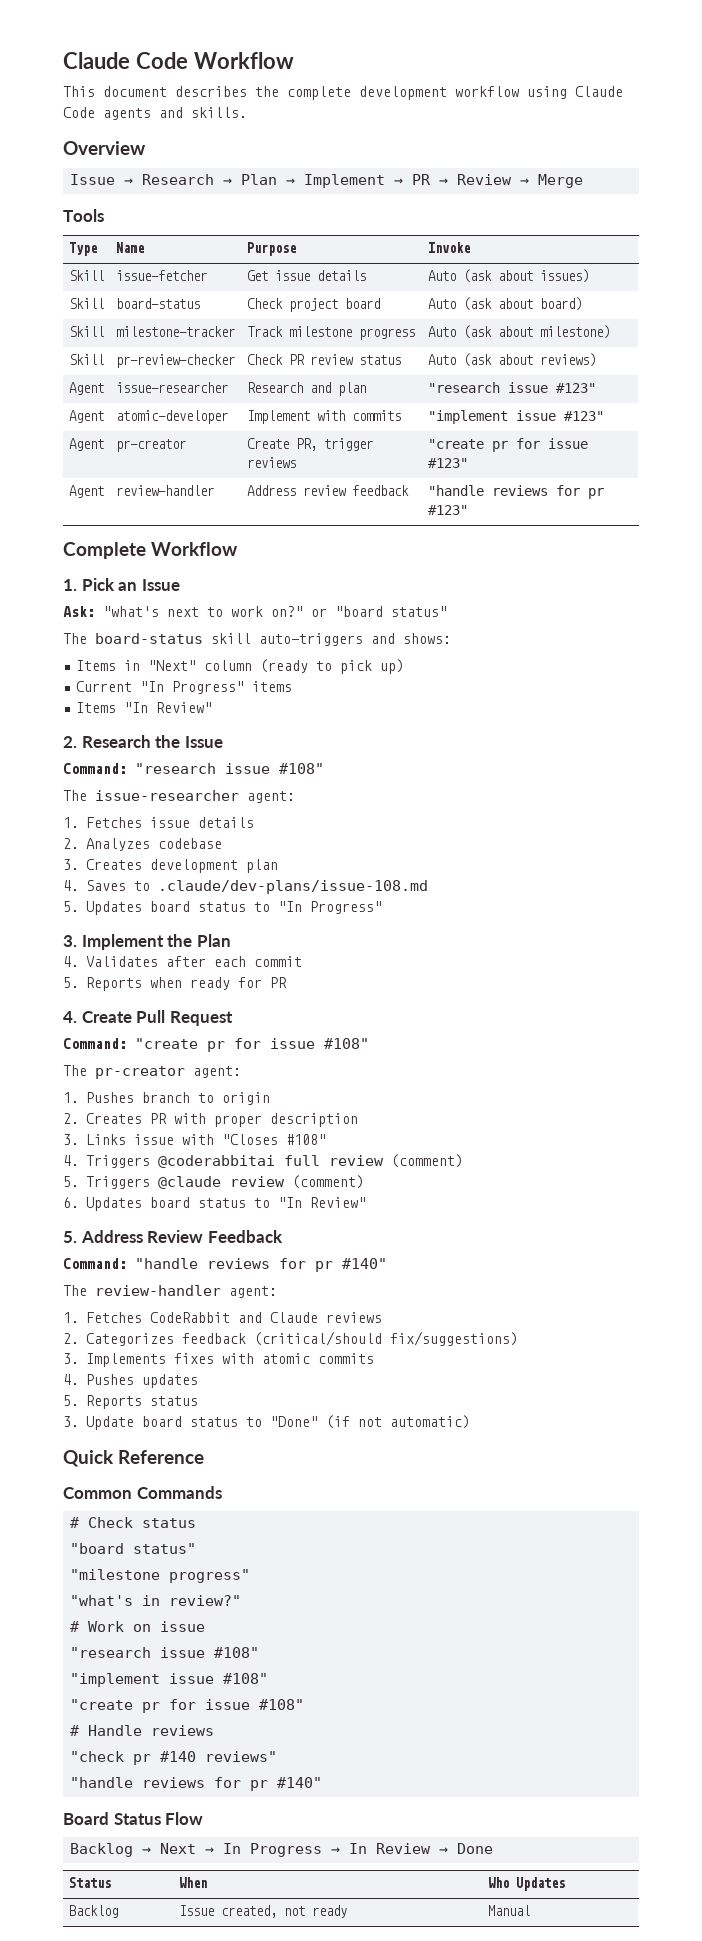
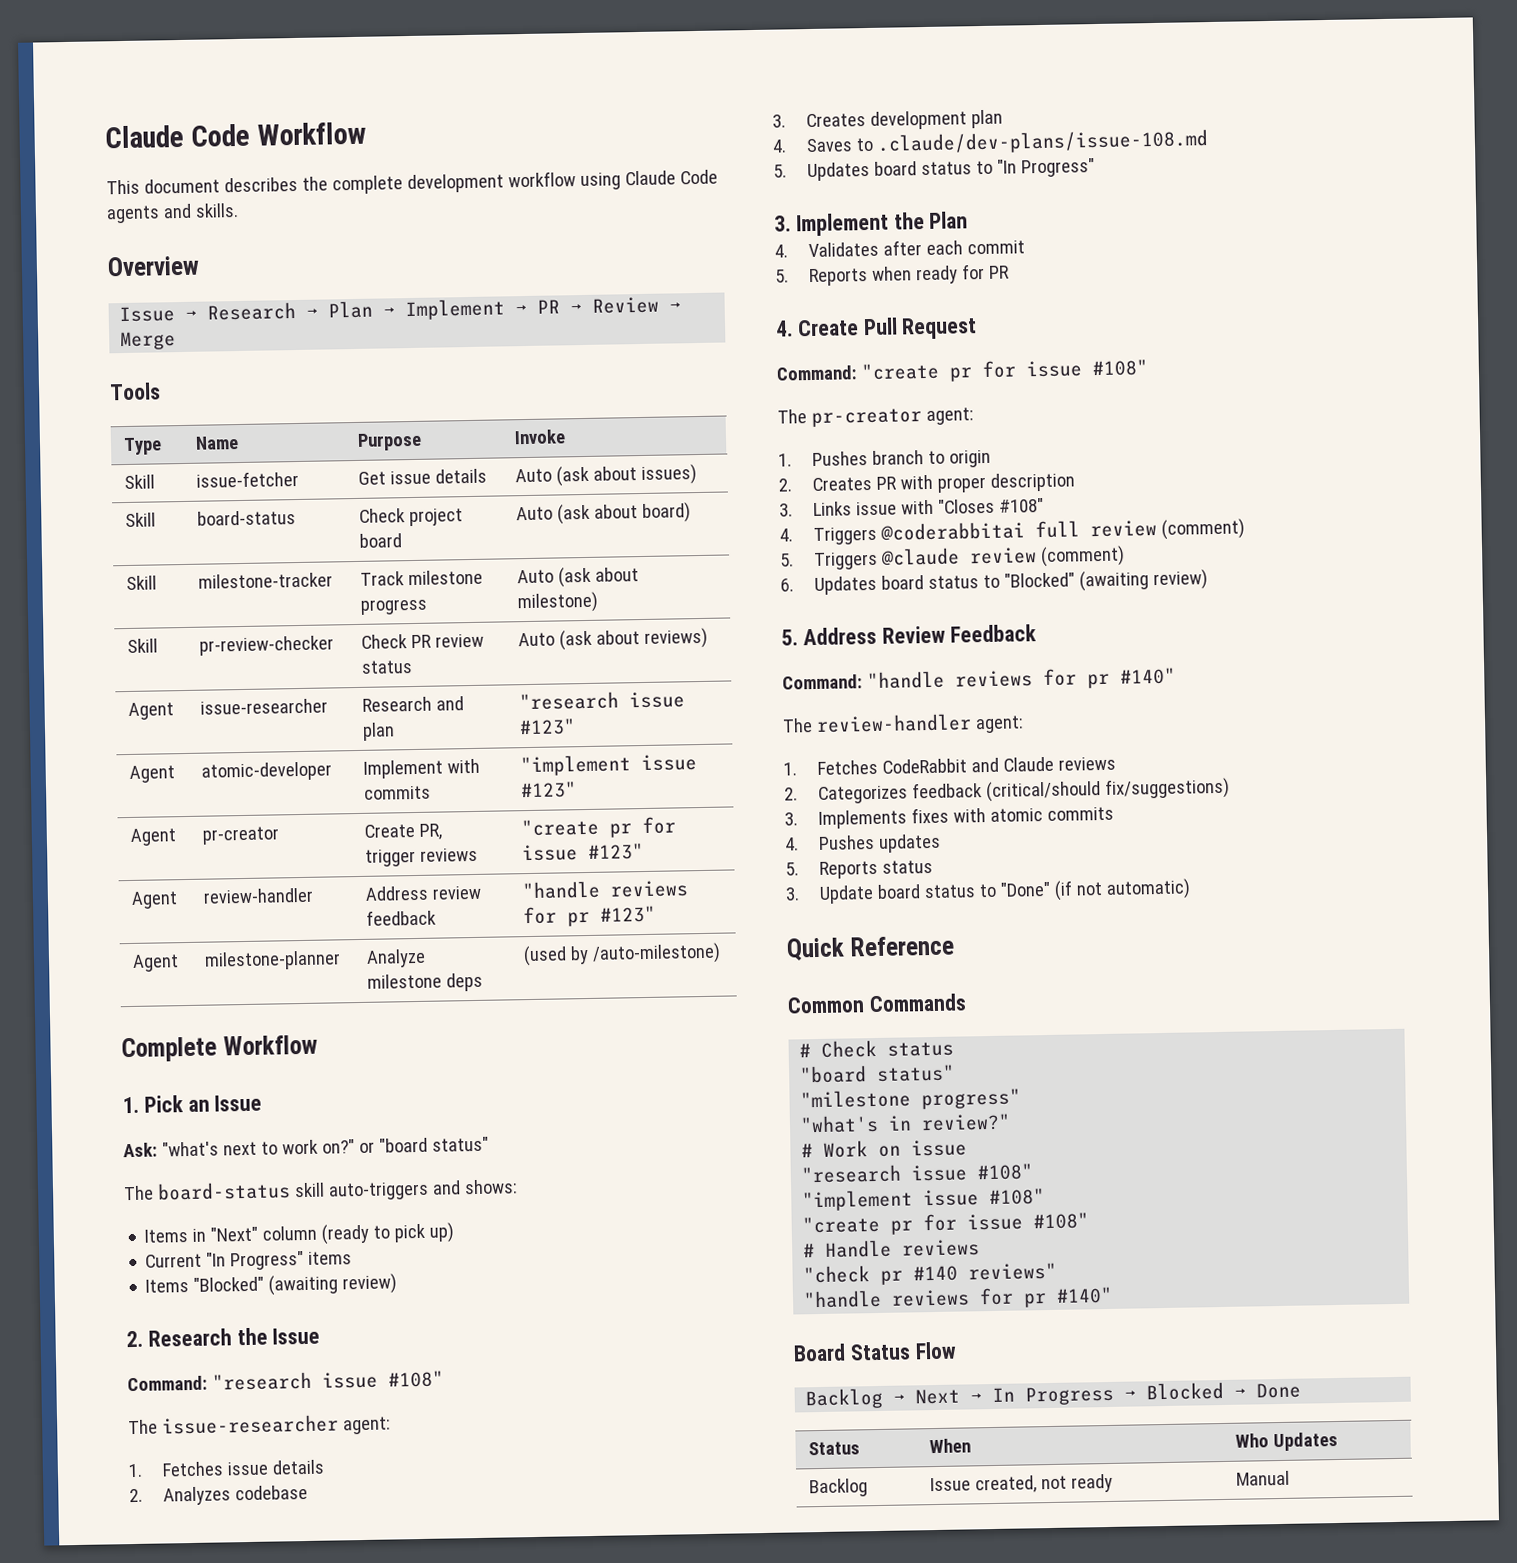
(468, 510) none -> [132,954,180,972] [204,950,342,971] [366,948,427,968] [367,972,484,992] [523,942,722,967] // Agent | milestone-planner | Analyze milestone deps | (used by /auto-milestone)
[124,702,213,713] "In Review" -> [193,1273,398,1296] "Blocked" (awaiting review)
[277,1197,366,1208] "In Review" -> [1004,569,1209,592] "Blocked" (awaiting review)
[349,1843,432,1854] In Review -> [1146,1381,1225,1401] Blocked

